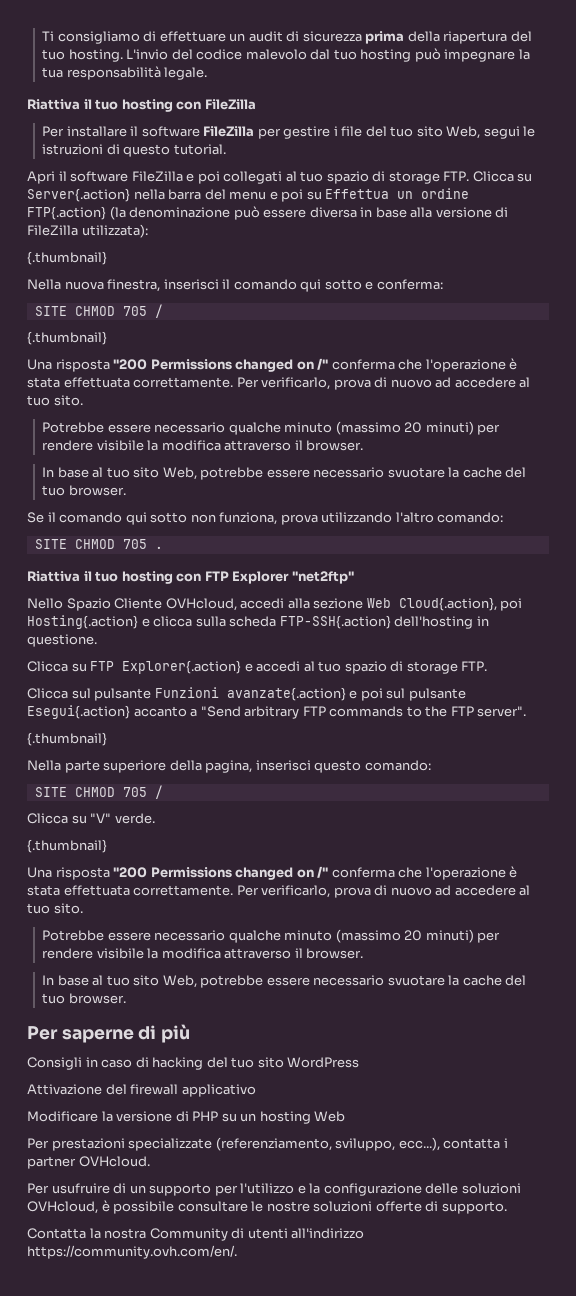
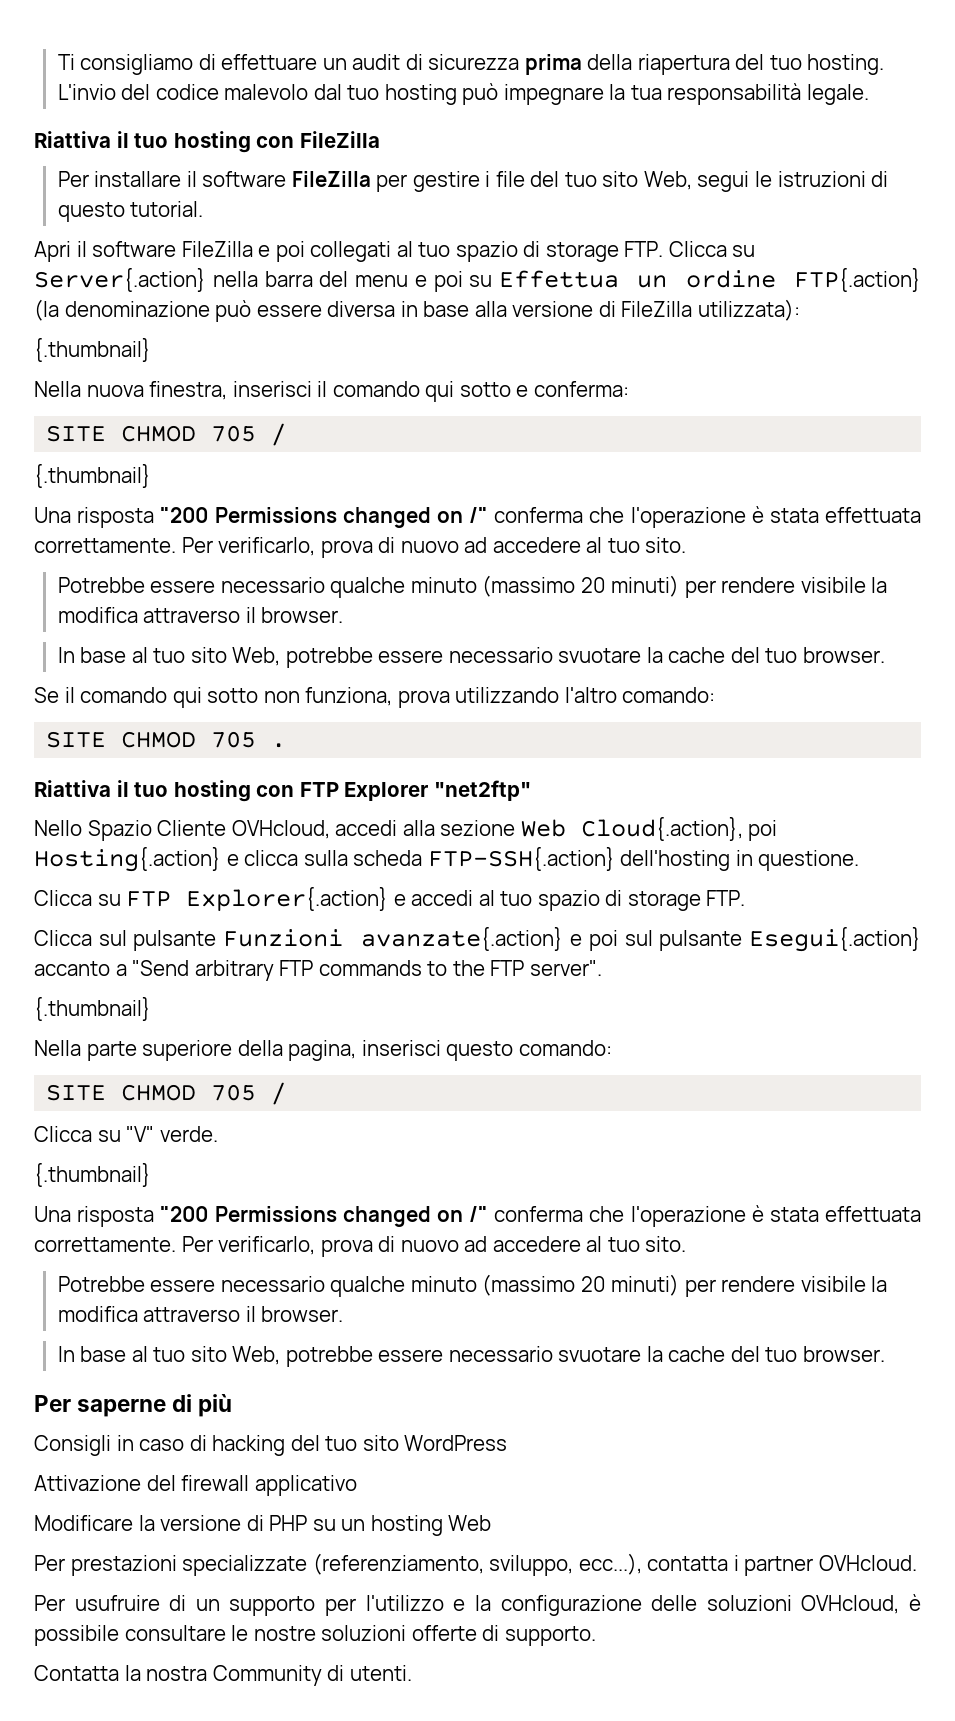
[247,1228,365,1239] [27,1245,237,1259] utenti all'indirizzo https://community.ovh.com/en/. -> [349,1665,412,1681] utenti.

